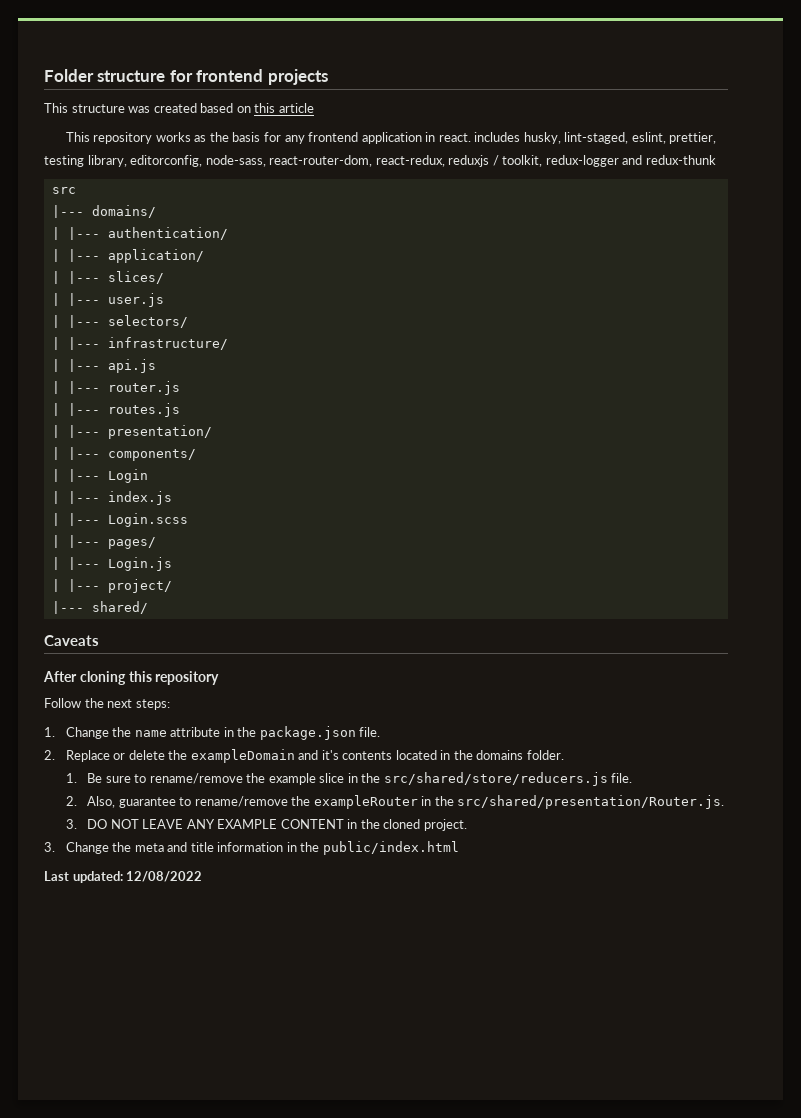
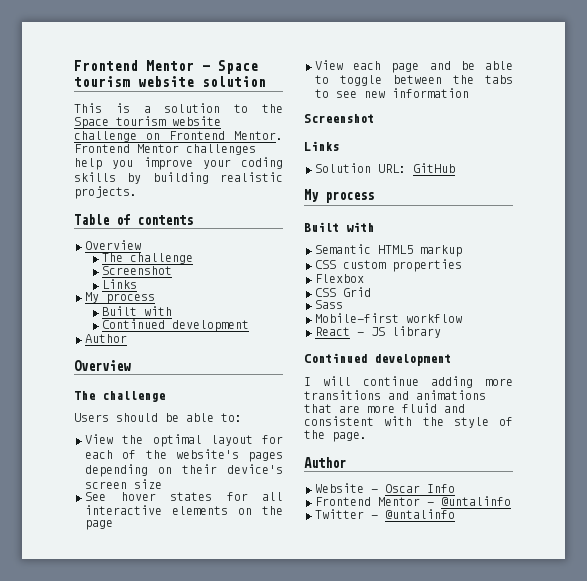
[44,69,328,85] [44,103,314,113] [65,132,717,144] [44,155,716,167] [51,187,76,194] [51,205,156,218] [51,227,228,240] [51,249,204,263] [51,271,164,284] [51,293,164,307] [51,315,188,328] [51,337,228,350] [51,359,156,373] [51,381,180,395] [51,403,180,417] [51,425,212,439] [51,447,196,461] [51,469,148,483] [51,491,172,505] [51,513,188,527] [51,535,156,549] [51,557,172,571] [51,579,172,593] [51,601,148,614] [44,635,99,646] [43,671,220,685] [44,698,170,710] [44,726,381,740] [44,749,564,763] [65,772,633,786] [65,795,725,809] [65,819,467,831] [44,841,459,855] [44,871,203,883] Folder structure for frontend projects // This structure was created based on this article // This repository works as the basis for any frontend application in react. includes husky, lint-staged, eslint, prettier, testing library, editorconfig, node-sass, react-router-dom, react-redux, reduxjs / toolkit, redux-logger and redux-thunk // src // |--- domains/ // | |--- authentication/ // | |--- application/ // | |--- slices/ // | |--- user.js // | |--- selectors/ // | |--- infrastructure/ // | |--- api.js // | |--- router.js // | |--- routes.js // | |--- presentation/ // | |--- components/ // | |--- Login // | |--- index.js // | |--- Login.scss // | |--- pages/ // | |--- Login.js // | |--- project/ // |--- shared/ // Caveats // After cloning this repository // Follow the next steps: // 1. Change the name attribute in the package.json file. // 2. Replace or delete the exampleDomain and it's contents located in the domains folder. // 1. Be sure to rename/remove the example slice in the src/shared/store/reducers.js file. // 2. Also, guarantee to rename/remove the exampleRouter in the src/shared/presentation/Router.js. // 3. DO NOT LEAVE ANY EXAMPLE CONTENT in the cloned project. // 3. Change the meta and title information in the public/index.html // Last updated: 12/08/2022 -> [74,60,258,74] [74,76,266,87] [74,103,283,113] [74,116,221,129] [74,131,283,142] [74,144,256,155] [74,157,283,170] [74,172,283,184] [74,186,137,199] [74,214,193,225] [85,240,141,250] [101,253,193,264] [101,266,172,275] [101,279,137,289] [85,292,155,304] [101,306,172,316] [101,319,249,332] [85,334,127,343] [74,360,131,371] [74,391,165,402] [74,413,242,422] [85,434,283,447] [85,449,283,462] [85,464,283,477] [85,479,162,489] [85,492,283,501] [85,505,283,515] [85,520,113,530] [315,60,513,73] [315,75,513,86] [315,88,469,98] [304,114,374,123] [304,141,339,151] [315,163,455,173] [304,189,374,203] [304,222,374,232] [315,244,462,257] [315,259,462,272] [315,274,364,283] [315,287,371,297] [315,300,343,309] [315,313,462,323] [315,326,441,338] [304,353,451,366] [304,376,513,388] [304,390,486,400] [304,403,465,413] [304,416,513,428] [304,430,367,442] [304,457,346,468] [315,483,455,493] [315,496,511,506] [315,509,455,519] Frontend Mentor - Space tourism website solution // This is a solution to the Space tourism website challenge on Frontend Mentor. Frontend Mentor challenges help you improve your coding skills by building realistic projects. // Table of contents // Overview // The challenge // Screenshot // Links // My process // Built with // Continued development // Author // Overview // The challenge // Users should be able to: // View the optimal layout for each of the website's pages depending on their device's screen size // See hover states for all interactive elements on the page // View each page and be able to toggle between the tabs to see new information // Screenshot // Links // Solution URL: GitHub // My process // Built with // Semantic HTML5 markup // CSS custom properties // Flexbox // CSS Grid // Sass // Mobile-first workflow // React - JS library // Continued development // I will continue adding more transitions and animations that are more fluid and consistent with the style of the page. // Author // Website - Oscar Info // Frontend Mentor - @untalinfo // Twitter - @untalinfo

